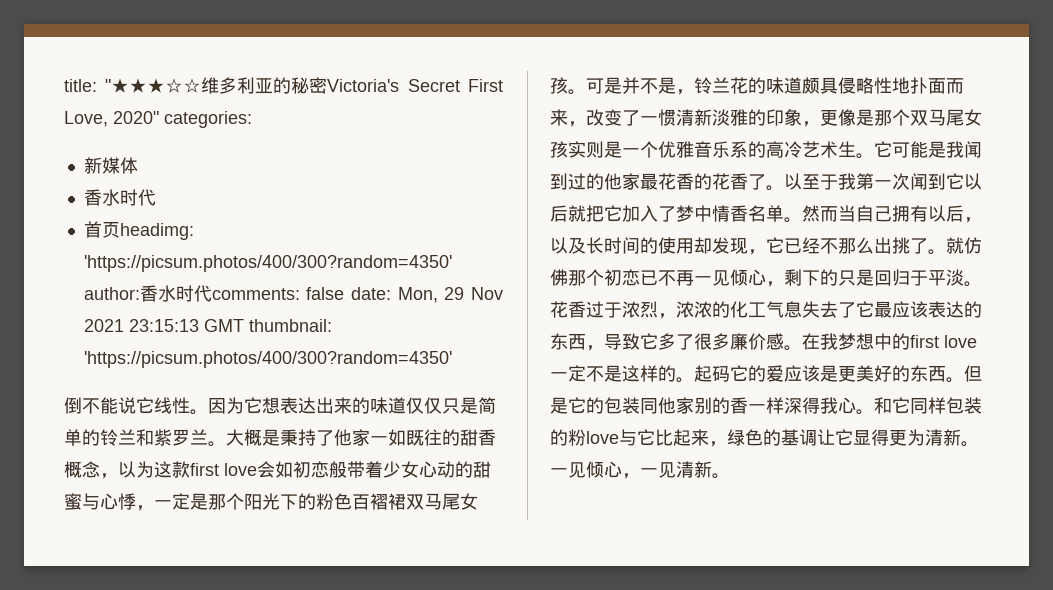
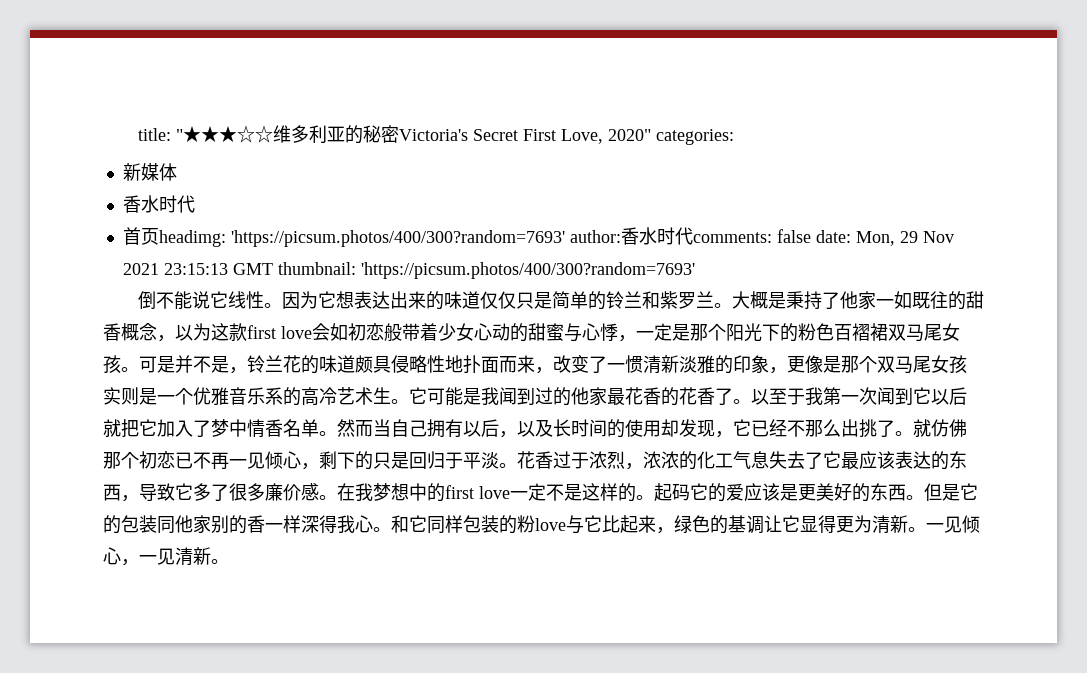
[83,255,452,272] 'https://picsum.photos/400/300?random=4350' -> [230,230,565,247] 'https://picsum.photos/400/300?random=7693'
[83,351,452,368] 'https://picsum.photos/400/300?random=4350' -> [360,262,695,279] 'https://picsum.photos/400/300?random=7693'

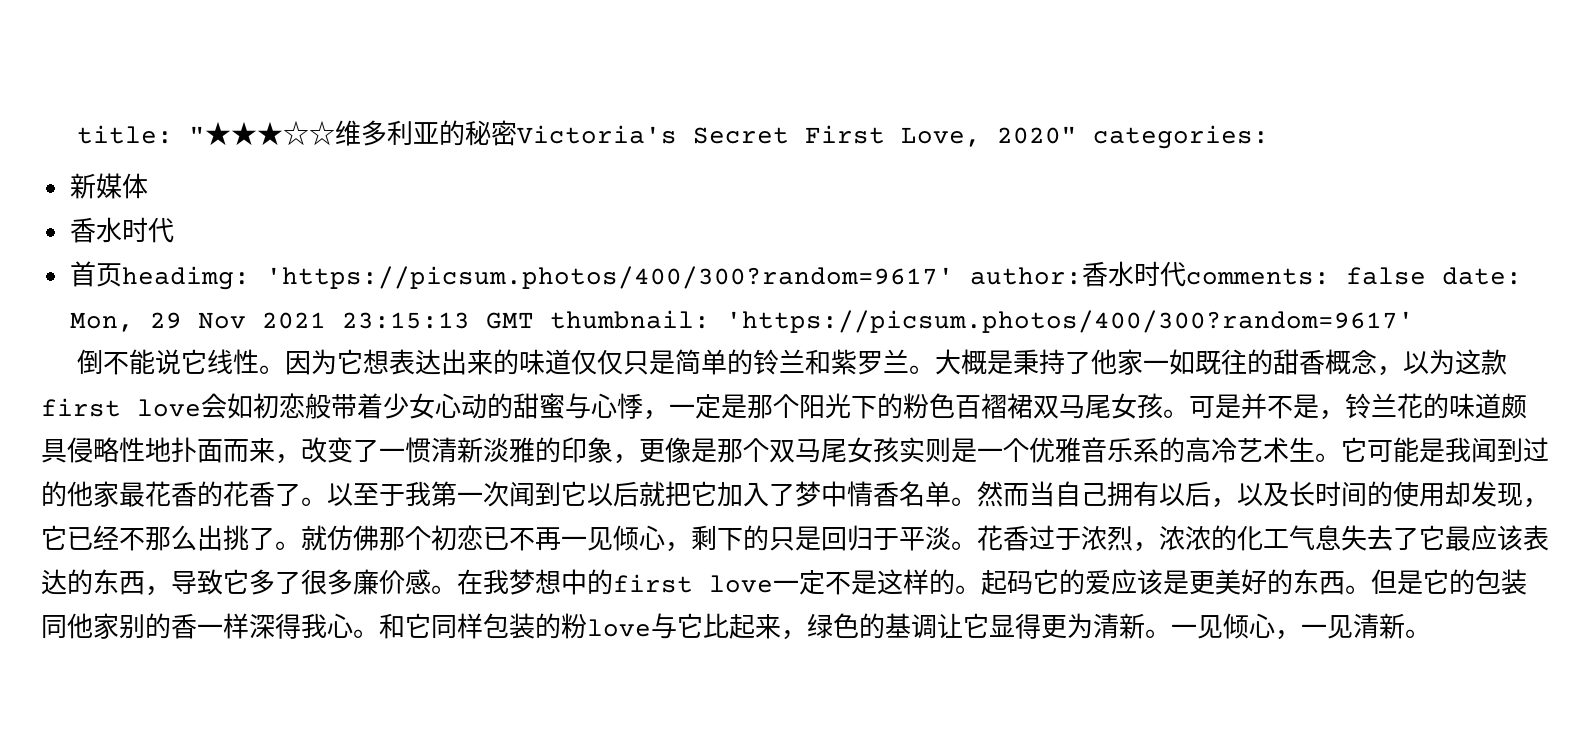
[230,230,565,247] 'https://picsum.photos/400/300?random=7693' -> [265,266,954,289] 'https://picsum.photos/400/300?random=9617'
[360,262,695,279] 'https://picsum.photos/400/300?random=7693' -> [725,310,1414,333] 'https://picsum.photos/400/300?random=9617'

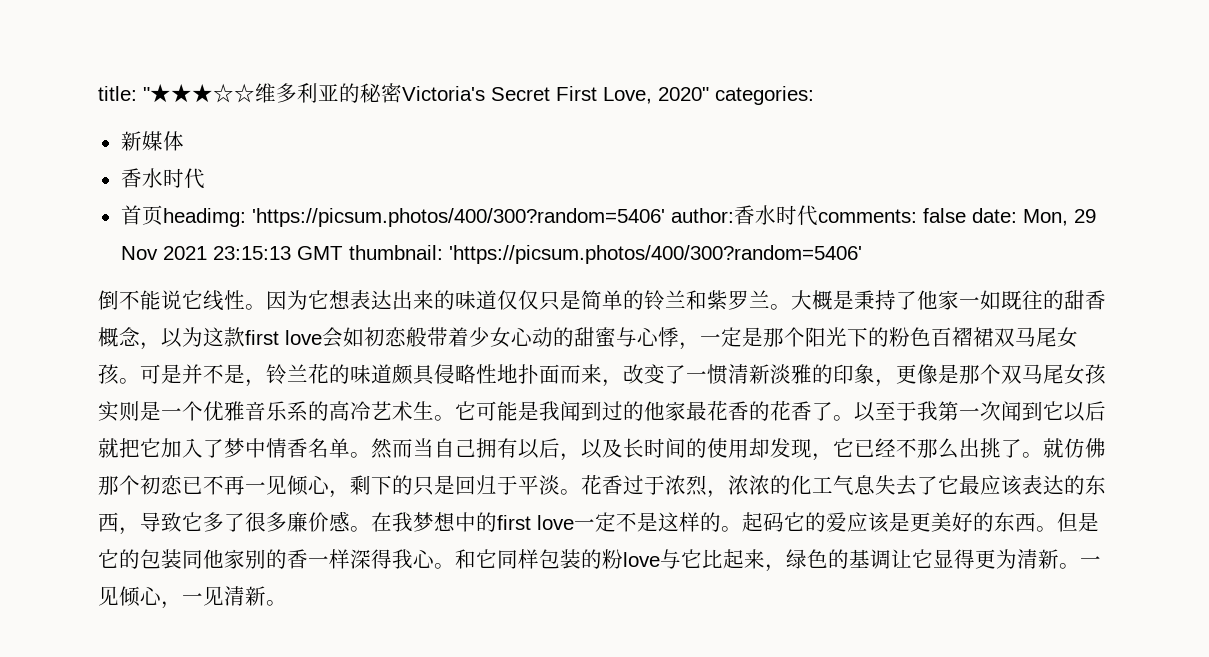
[265,266,954,289] 'https://picsum.photos/400/300?random=9617' -> [251,208,665,227] 'https://picsum.photos/400/300?random=5406'
[725,310,1414,333] 'https://picsum.photos/400/300?random=9617' -> [448,245,862,264] 'https://picsum.photos/400/300?random=5406'

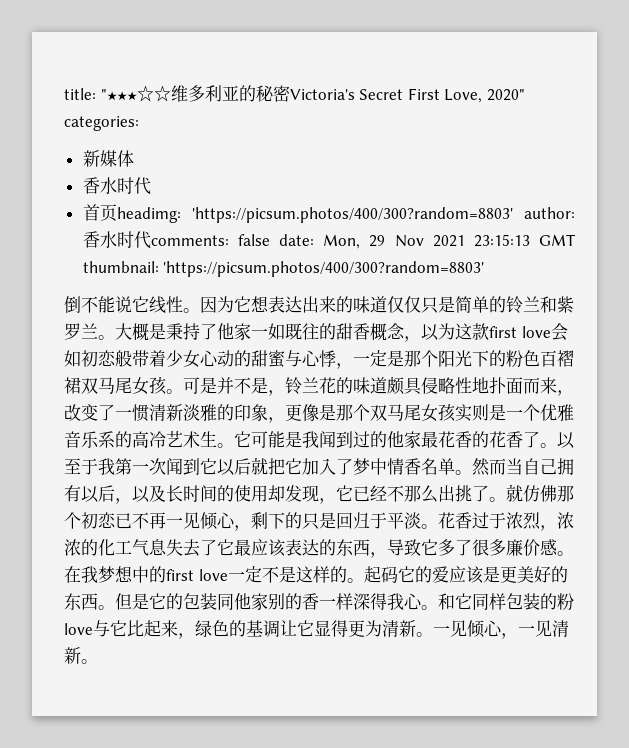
[251,208,665,227] 'https://picsum.photos/400/300?random=5406' -> [191,207,513,223] 'https://picsum.photos/400/300?random=8803'
[448,245,862,264] 'https://picsum.photos/400/300?random=5406' -> [163,261,485,277] 'https://picsum.photos/400/300?random=8803'

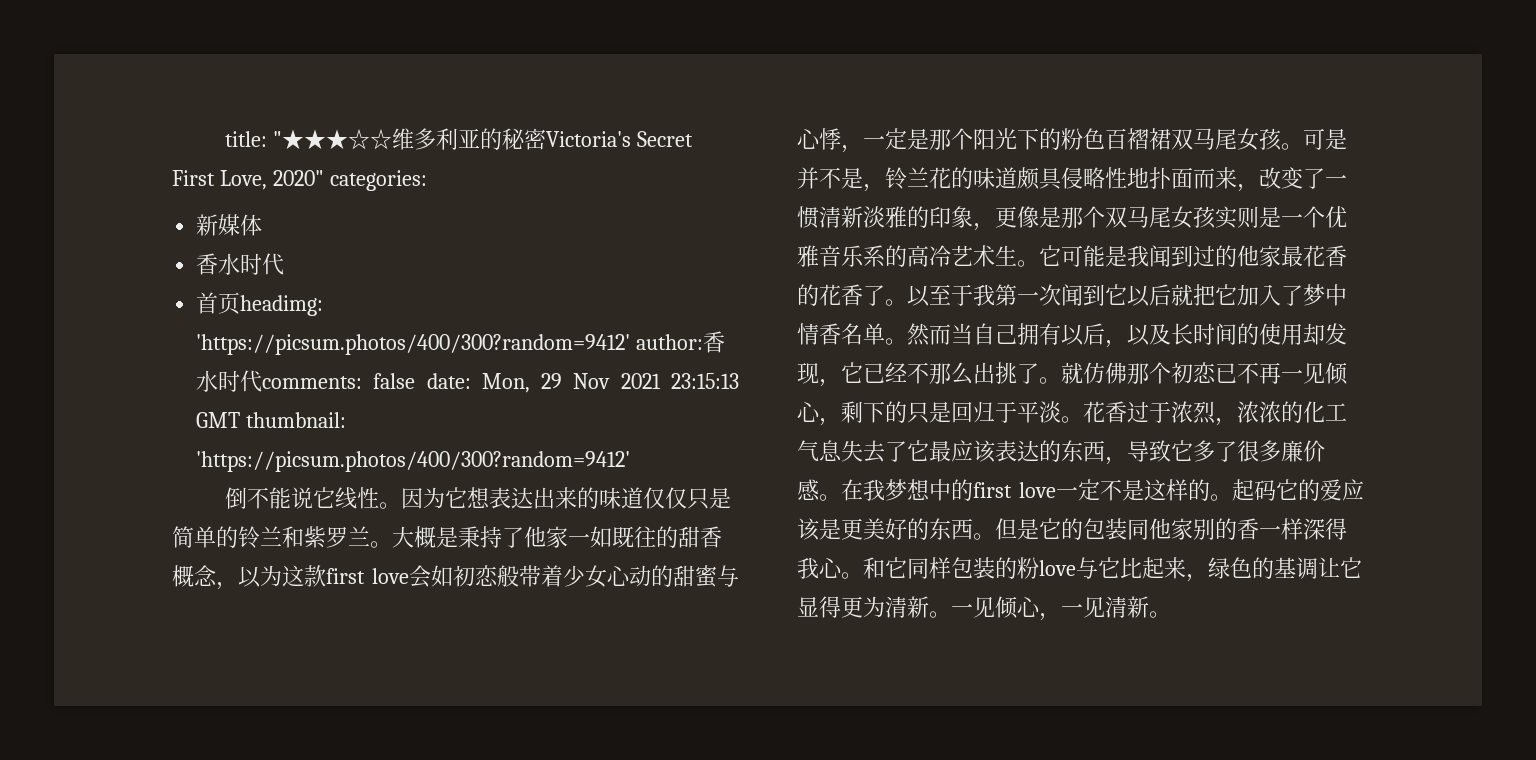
[191,207,513,223] 'https://picsum.photos/400/300?random=8803' -> [196,334,631,355] 'https://picsum.photos/400/300?random=9412'
[163,261,485,277] 'https://picsum.photos/400/300?random=8803' -> [196,451,631,472] 'https://picsum.photos/400/300?random=9412'

